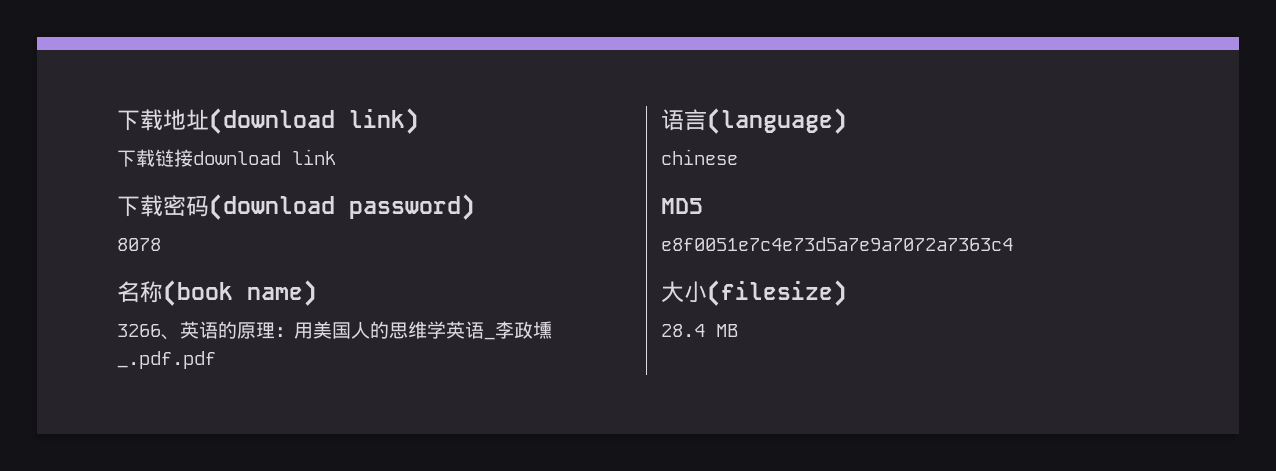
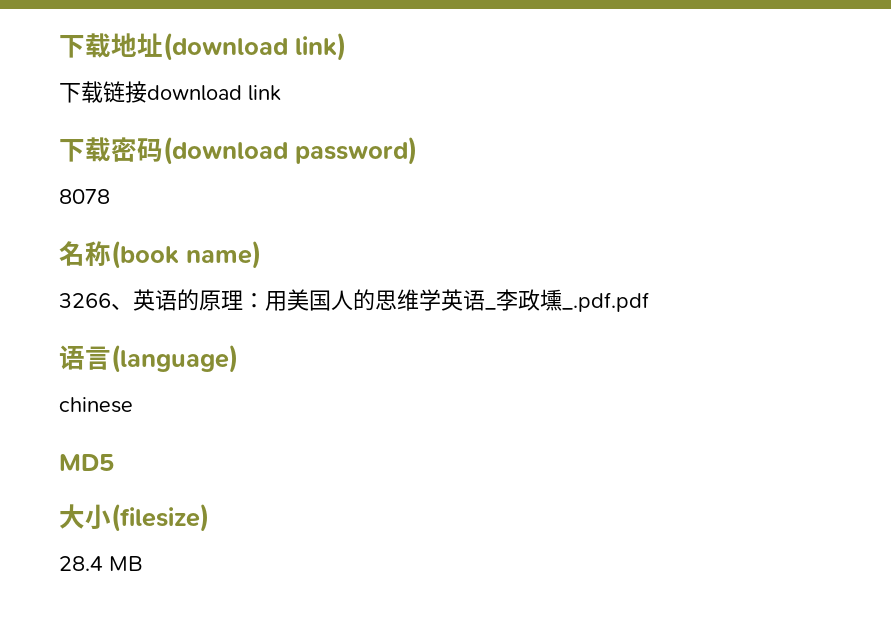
[661,237,1013,251] // e8f0051e7c4e73d5a7e9a7072a7363c4 -> (114, 462) none

